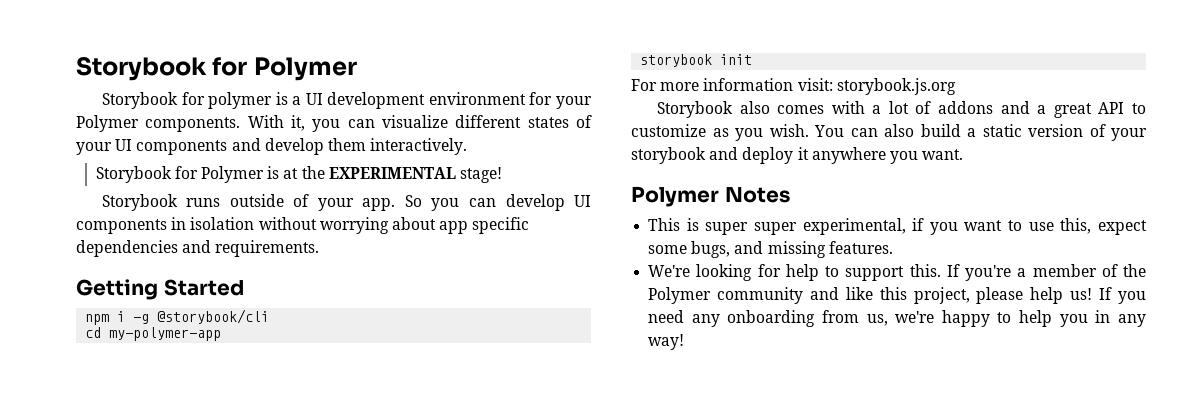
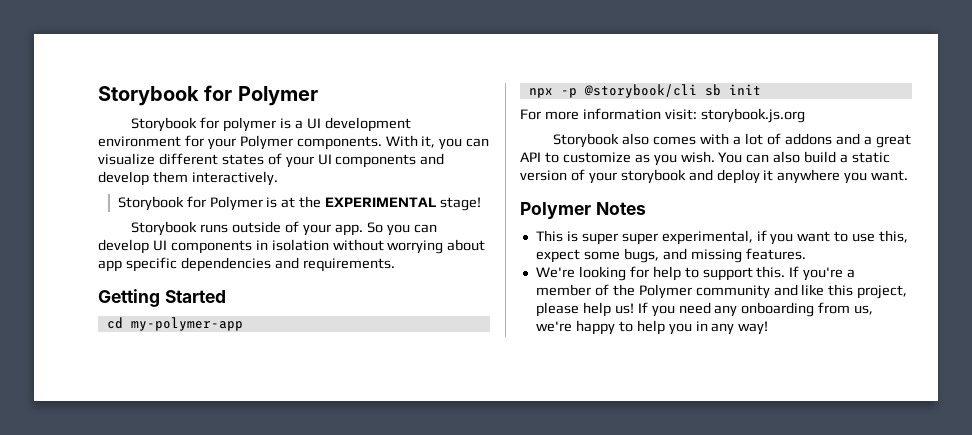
[85,309,270,325] [85,327,222,341] [640,54,713,67] npm i -g @storybook/cli // cd my-polymer-app // storybook -> [106,317,243,331] [528,84,721,98] cd my-polymer-app // npx -p @storybook/cli sb

